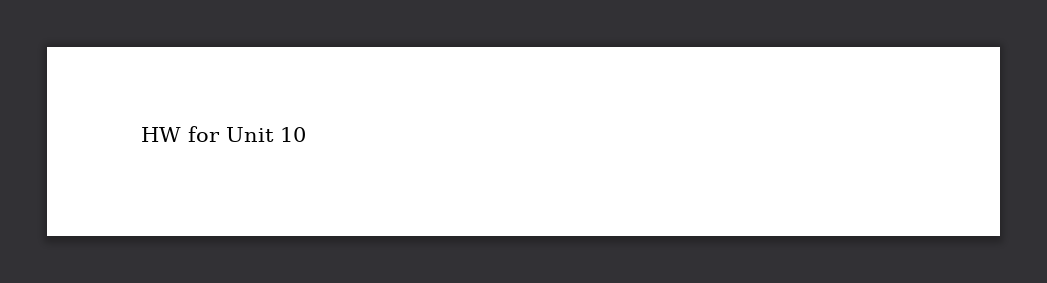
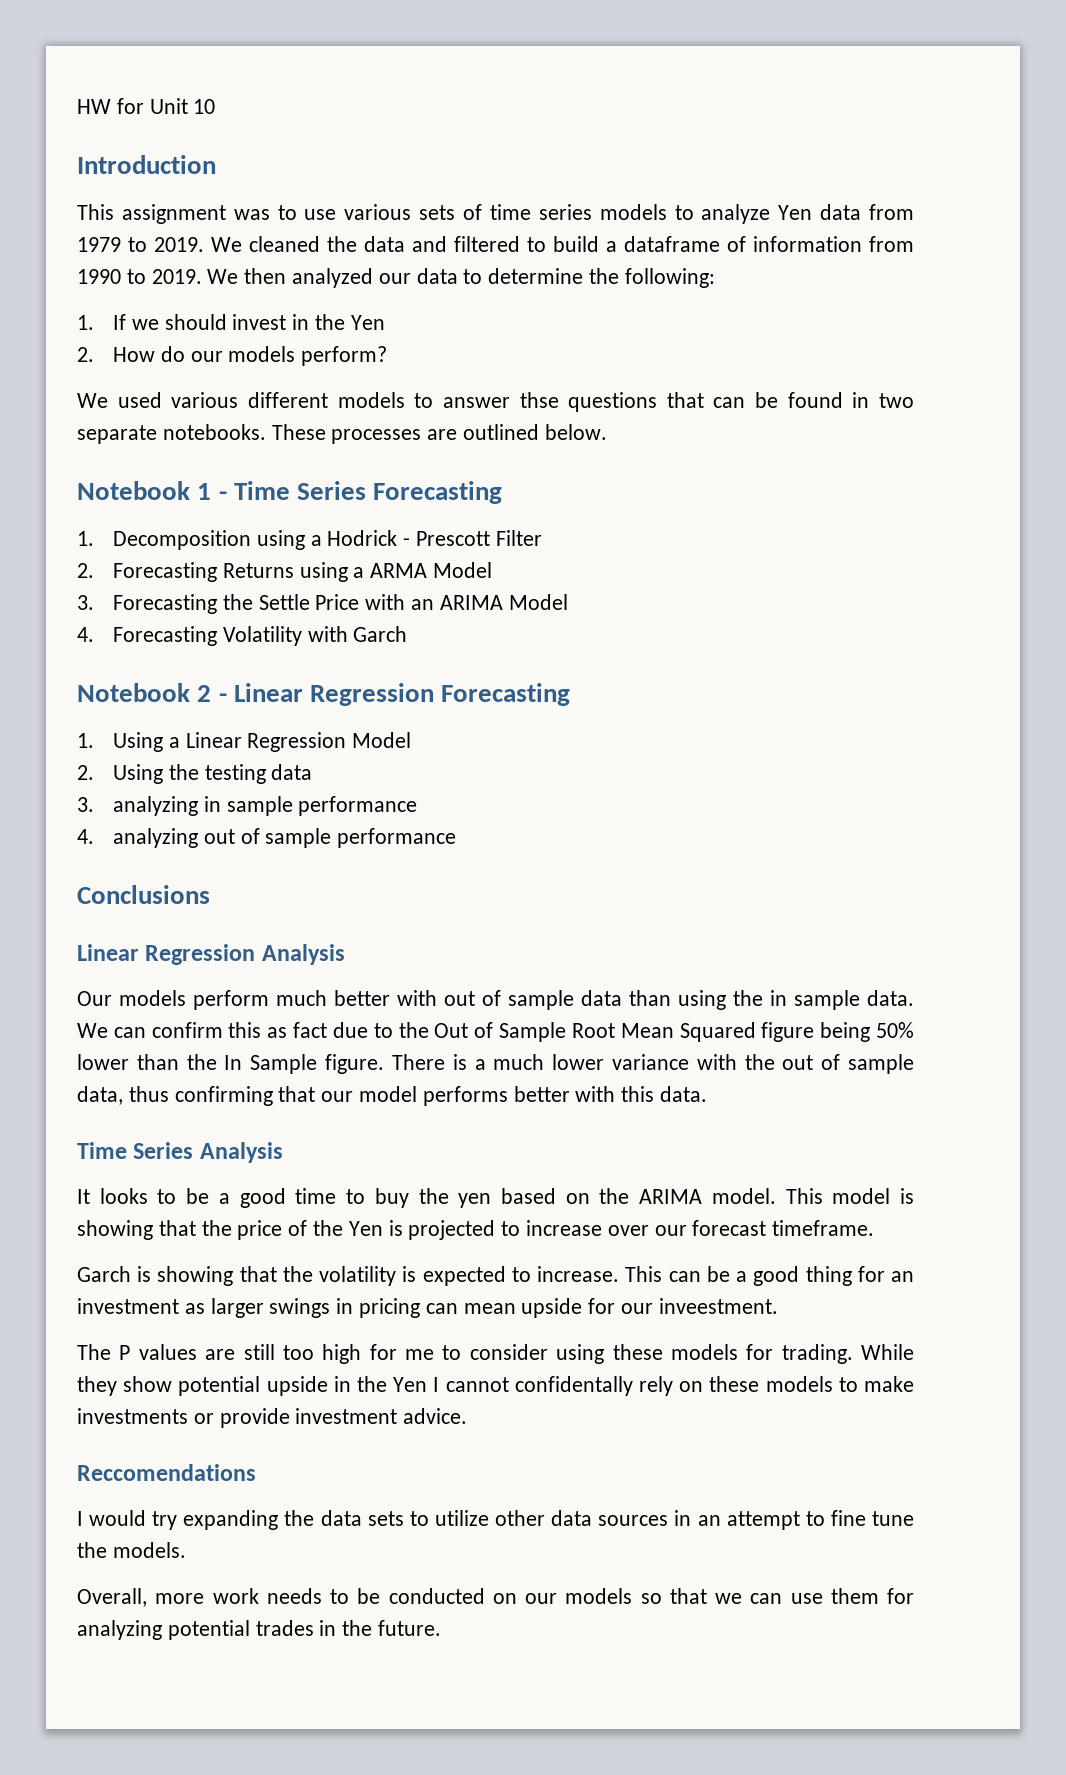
(306, 134) none -> [77,155,216,174] [77,204,915,224] [77,236,914,252] [77,268,715,288] [77,314,385,330] [77,346,388,366] [77,392,914,412] [77,424,607,444] [77,481,503,504] [77,530,542,550] [77,562,492,582] [77,594,568,614] [77,626,408,646] [77,683,571,706] [77,732,412,752] [77,764,313,784] [77,796,418,816] [77,828,457,848] [77,885,210,904] [77,944,345,965] [77,990,914,1010] [77,1022,915,1042] [77,1054,914,1074] [77,1086,708,1106] [77,1142,283,1163] [77,1188,914,1208] [77,1220,875,1240] [77,1266,915,1286] [77,1298,778,1318] [77,1344,914,1364] [77,1376,915,1396] [77,1408,468,1428] [77,1464,256,1481] [77,1510,915,1530] [77,1542,186,1558] [77,1588,914,1607] [77,1620,442,1640] // Introduction // This assignment was to use various sets of time series models to analyze Yen data from 1979 to 2019. We cleaned the data and filtered to build a dataframe of information from 1990 to 2019. We then analyzed our data to determine the following: // 1. If we should invest in the Yen // 2. How do our models perform? // We used various different models to answer thse questions that can be found in two separate notebooks. These processes are outlined below. // Notebook 1 - Time Series Forecasting // 1. Decomposition using a Hodrick - Prescott Filter // 2. Forecasting Returns using a ARMA Model // 3. Forecasting the Settle Price with an ARIMA Model // 4. Forecasting Volatility with Garch // Notebook 2 - Linear Regression Forecasting // 1. Using a Linear Regression Model // 2. Using the testing data // 3. analyzing in sample performance // 4. analyzing out of sample performance // Conclusions // Linear Regression Analysis // Our models perform much better with out of sample data than using the in sample data. We can confirm this as fact due to the Out of Sample Root Mean Squared figure being 50% lower than the In Sample figure. There is a much lower variance with the out of sample data, thus confirming that our model performs better with this data. // Time Series Analysis // It looks to be a good time to buy the yen based on the ARIMA model. This model is showing that the price of the Yen is projected to increase over our forecast timeframe. // Garch is showing that the volatility is expected to increase. This can be a good thing for an investment as larger swings in pricing can mean upside for our inveestment. // The P values are still too high for me to consider using these models for trading. While they show potential upside in the Yen I cannot confidentally rely on these models to make investments or provide investment advice. // Reccomendations // I would try expanding the data sets to utilize other data sources in an attempt to fine tune the models. // Overall, more work needs to be conducted on our models so that we can use them for analyzing potential trades in the future.

